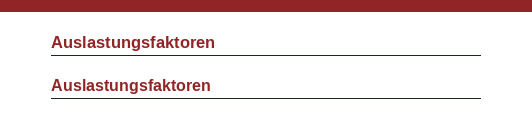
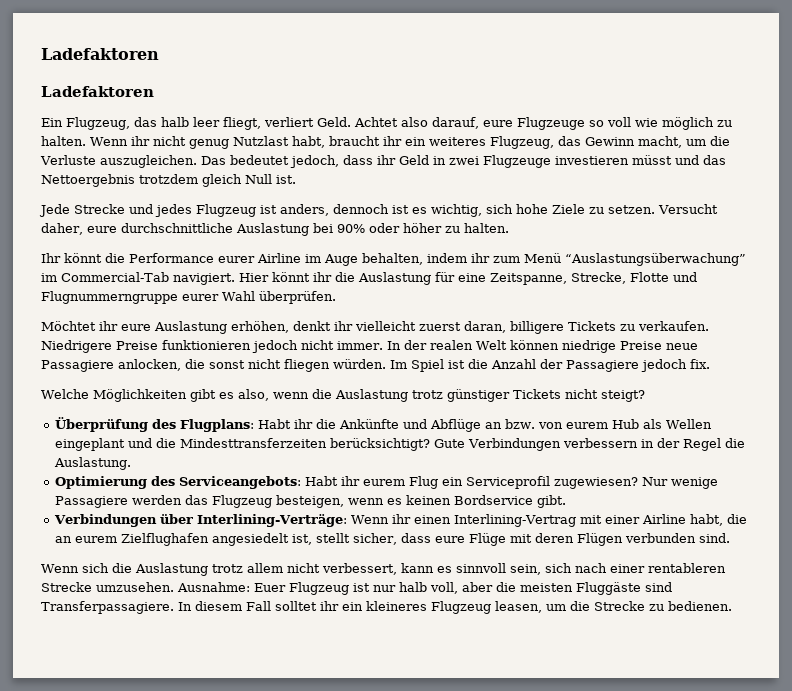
[51,36,215,51] [51,79,211,94] Auslastungsfaktoren // Auslastungsfaktoren -> [41,48,159,60] [41,86,154,97] [41,117,732,130] [41,136,730,149] [40,155,726,168] [41,174,296,187] [39,204,718,217] [41,223,509,236] [41,253,746,266] [41,272,697,285] [41,291,336,304] [41,321,709,334] [41,340,698,353] [41,359,710,372] [41,389,645,402] [55,417,713,432] [55,438,746,451] [54,457,132,470] [55,476,719,489] [55,495,567,508] [54,514,748,527] [55,533,731,546] [41,563,726,576] [41,582,672,595] [41,601,732,614] Ladefaktoren // Ladefaktoren // Ein Flugzeug, das halb leer fliegt, verliert Geld. Achtet also darauf, eure Flugzeuge so voll wie möglich zu halten. Wenn ihr nicht genug Nutzlast habt, braucht ihr ein weiteres Flugzeug, das Gewinn macht, um die Verluste auszugleichen. Das bedeutet jedoch, dass ihr Geld in zwei Flugzeuge investieren müsst und das Nettoergebnis trotzdem gleich Null ist. // Jede Strecke und jedes Flugzeug ist anders, dennoch ist es wichtig, sich hohe Ziele zu setzen. Versucht daher, eure durchschnittliche Auslastung bei 90% oder höher zu halten. // Ihr könnt die Performance eurer Airline im Auge behalten, indem ihr zum Menü “Auslastungsüberwachung” im Commercial-Tab navigiert. Hier könnt ihr die Auslastung für eine Zeitspanne, Strecke, Flotte und Flugnummerngruppe eurer Wahl überprüfen. // Möchtet ihr eure Auslastung erhöhen, denkt ihr vielleicht zuerst daran, billigere Tickets zu verkaufen. Niedrigere Preise funktionieren jedoch nicht immer. In der realen Welt können niedrige Preise neue Passagiere anlocken, die sonst nicht fliegen würden. Im Spiel ist die Anzahl der Passagiere jedoch fix. // Welche Möglichkeiten gibt es also, wenn die Auslastung trotz günstiger Tickets nicht steigt? // Überprüfung des Flugplans: Habt ihr die Ankünfte und Abflüge an bzw. von eurem Hub als Wellen eingeplant und die Mindesttransferzeiten berücksichtigt? Gute Verbindungen verbessern in der Regel die Auslastung. // Optimierung des Serviceangebots: Habt ihr eurem Flug ein Serviceprofil zugewiesen? Nur wenige Passagiere werden das Flugzeug besteigen, wenn es keinen Bordservice gibt. // Verbindungen über Interlining-Verträge: Wenn ihr einen Interlining-Vertrag mit einer Airline habt, die an eurem Zielflughafen angesiedelt ist, stellt sicher, dass eure Flüge mit deren Flügen verbunden sind. // Wenn sich die Auslastung trotz allem nicht verbessert, kann es sinnvoll sein, sich nach einer rentableren Strecke umzusehen. Ausnahme: Euer Flugzeug ist nur halb voll, aber die meisten Fluggäste sind Transferpassagiere. In diesem Fall solltet ihr ein kleineres Flugzeug leasen, um die Strecke zu bedienen.

